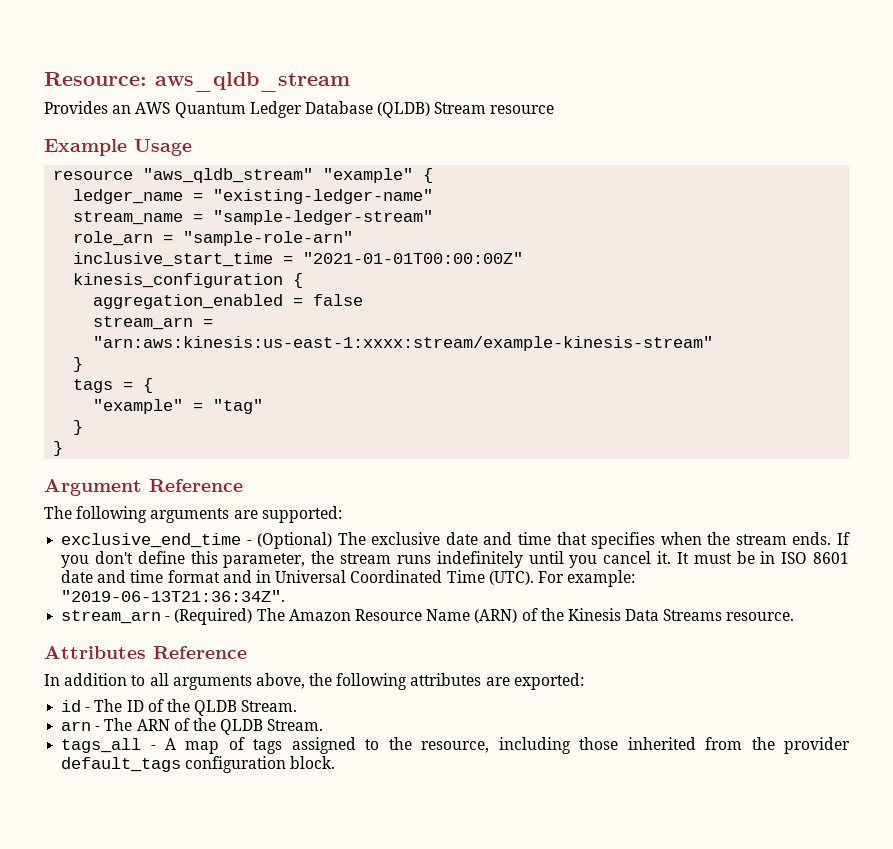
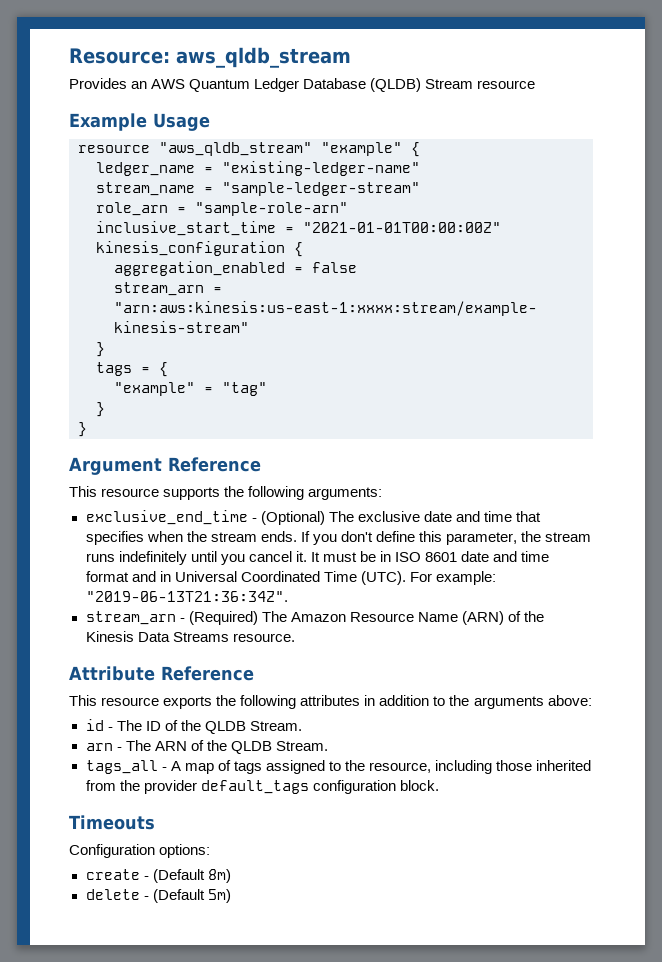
[44,506,342,523] The following arguments are supported: -> [69,486,383,500] This resource supports the following arguments:
[44,646,247,659] [44,673,584,690] Attributes Reference // In addition to all arguments above, the following attributes are exported: -> [69,666,254,681] [69,695,592,709] Attribute Reference // This resource exports the following attributes in addition to the arguments above:
(336, 762) none -> [69,815,155,830] [69,844,211,858] [85,869,231,883] [85,889,231,903] // Timeouts // Configuration options: // create - (Default 8m) // delete - (Default 5m)

